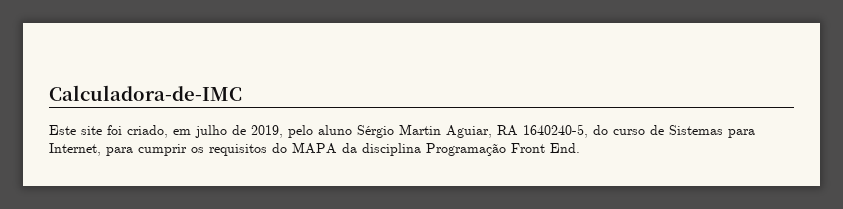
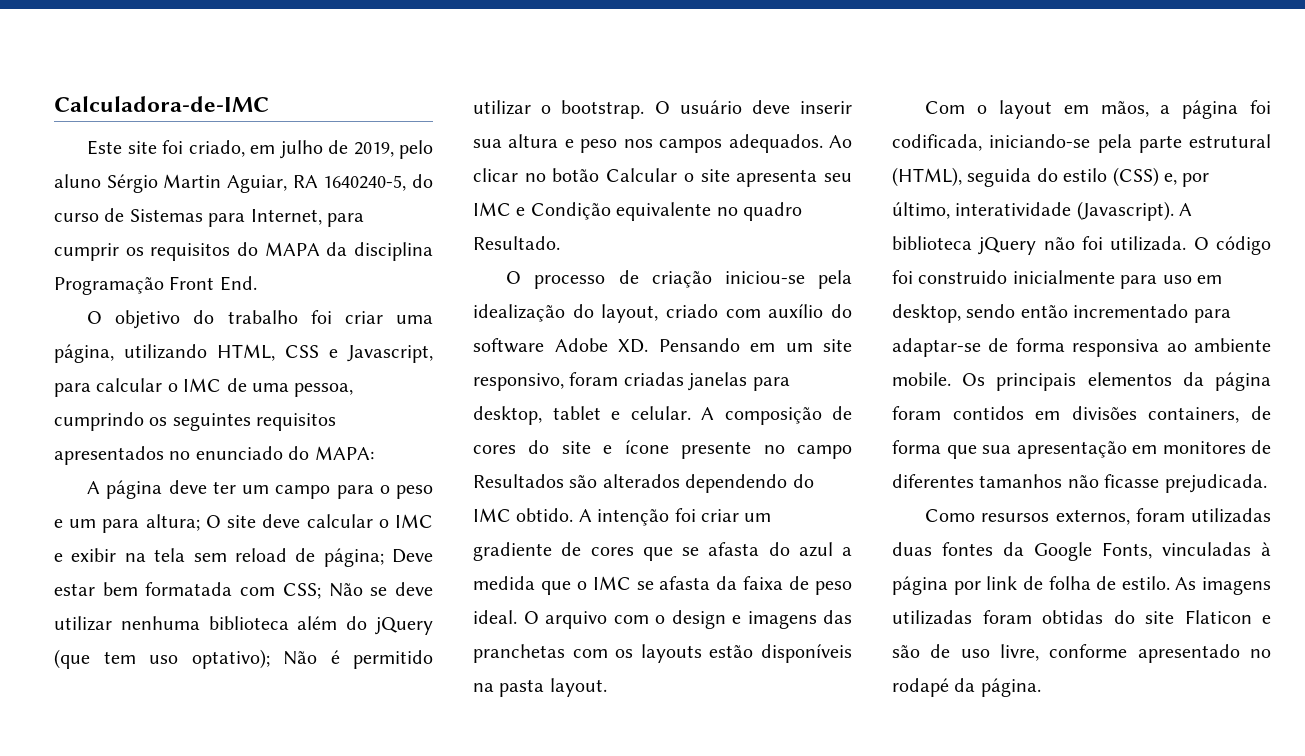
(580, 148) none -> [87,310,433,329] [54,344,433,363] [54,378,354,397] [54,412,337,431] [54,446,374,465] [87,480,433,499] [54,514,433,533] [54,548,433,567] [54,582,434,599] [54,616,434,635] [54,649,433,669] [473,100,852,119] [473,134,852,153] [473,168,852,187] [473,202,802,221] [473,236,560,250] [506,270,852,289] [473,304,852,323] [473,338,852,353] [473,372,790,391] [473,406,852,425] [473,440,852,459] [473,474,814,493] [473,508,772,526] [473,542,852,561] [473,576,852,595] [473,610,852,629] [473,644,852,663] [473,678,607,697] [925,100,1271,119] [892,134,1271,153] [892,167,1210,187] [892,201,1193,221] [892,236,1271,255] [892,270,1222,289] [892,304,1231,323] [892,338,1271,357] [892,372,1271,391] [892,406,1271,423] [892,440,1271,459] [892,474,1267,493] [925,508,1271,525] [892,542,1271,561] [892,576,1271,595] [892,610,1271,625] [892,644,1271,663] [892,678,1041,697] // O objetivo do trabalho foi criar uma página, utilizando HTML, CSS e Javascript, para calcular o IMC de uma pessoa, cumprindo os seguintes requisitos apresentados no enunciado do MAPA: // A página deve ter um campo para o peso e um para altura; O site deve calcular o IMC e exibir na tela sem reload de página; Deve estar bem formatada com CSS; Não se deve utilizar nenhuma biblioteca além do jQuery (que tem uso optativo); Não é permitido utilizar o bootstrap. O usuário deve inserir sua altura e peso nos campos adequados. Ao clicar no botão Calcular o site apresenta seu IMC e Condição equivalente no quadro Resultado. // O processo de criação iniciou-se pela idealização do layout, criado com auxílio do software Adobe XD. Pensando em um site responsivo, foram criadas janelas para desktop, tablet e celular. A composição de cores do site e ícone presente no campo Resultados são alterados dependendo do IMC obtido. A intenção foi criar um gradiente de cores que se afasta do azul a medida que o IMC se afasta da faixa de peso ideal. O arquivo com o design e imagens das pranchetas com os layouts estão disponíveis na pasta layout. // Com o layout em mãos, a página foi codificada, iniciando-se pela parte estrutural (HTML), seguida do estilo (CSS) e, por último, interatividade (Javascript). A biblioteca jQuery não foi utilizada. O código foi construido inicialmente para uso em desktop, sendo então incrementado para adaptar-se de forma responsiva ao ambiente mobile. Os principais elementos da página foram contidos em divisões containers, de forma que sua apresentação em monitores de diferentes tamanhos não ficasse prejudicada. // Como resursos externos, foram utilizadas duas fontes da Google Fonts, vinculadas à página por link de folha de estilo. As imagens utilizadas foram obtidas do site Flaticon e são de uso livre, conforme apresentado no rodapé da página.

